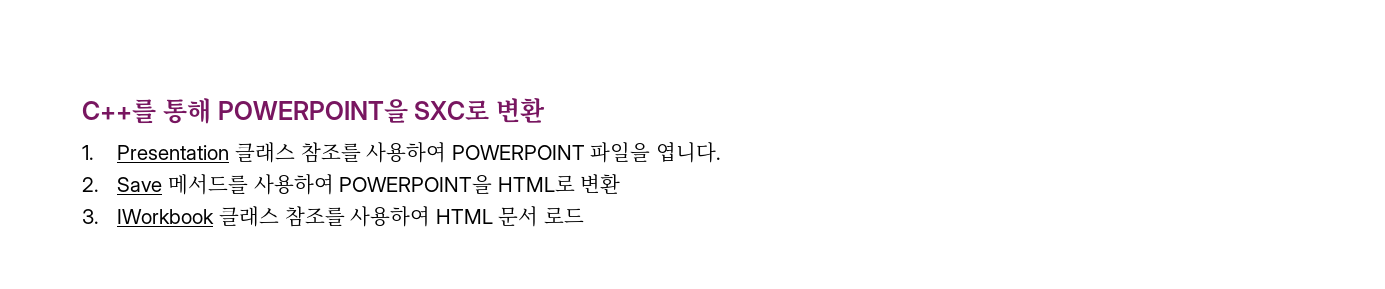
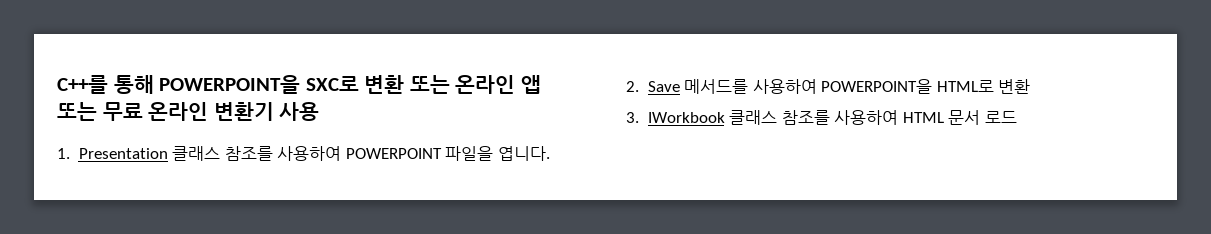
(545, 110) none -> [409,75,541,94] [57,102,320,121] 또는 온라인 앱 또는 무료 온라인 변환기 사용

